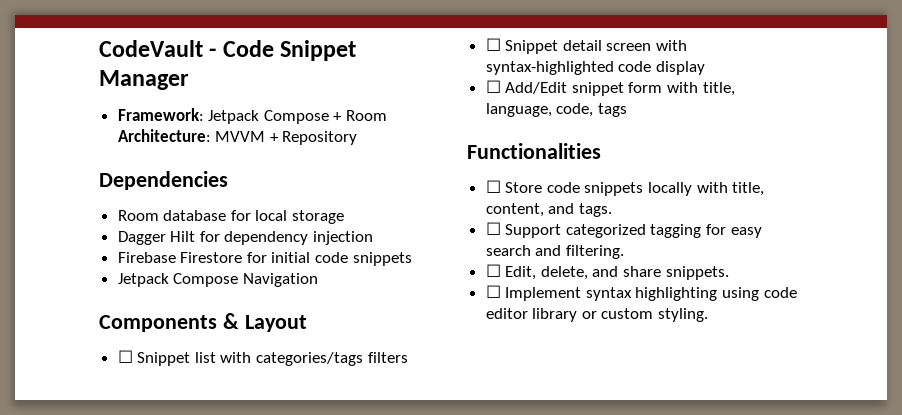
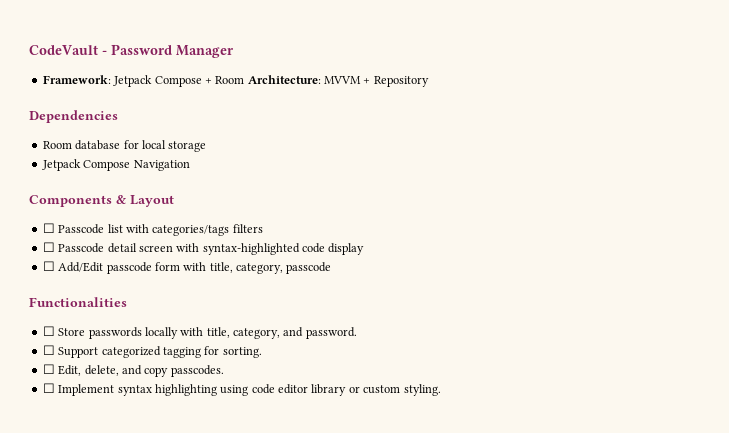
[222,40,357,61] Code Snippet -> [111,44,172,55] Password
[117,231,374,245] [117,252,412,266] // Dagger Hilt for dependency injection // Firebase Firestore for initial code snippets -> (207, 146) none
[137,352,191,366] Snippet -> [58,224,105,234] Passcode
[505,40,559,54] Snippet -> [58,243,105,253] Passcode
[571,82,624,96] snippet -> [106,262,152,274] passcode
[485,103,627,117] language, code, tags -> [236,262,332,274] category, passcode
[546,182,644,196] code snippets -> [88,327,142,339] passwords
[485,203,612,217] content, and tags. -> [233,327,357,339] category, and password.
[730,227,762,238] [485,245,624,259] easy search and filtering. -> [222,347,262,358] sorting.
[623,266,729,280] share snippets. -> [144,365,224,377] copy passcodes.

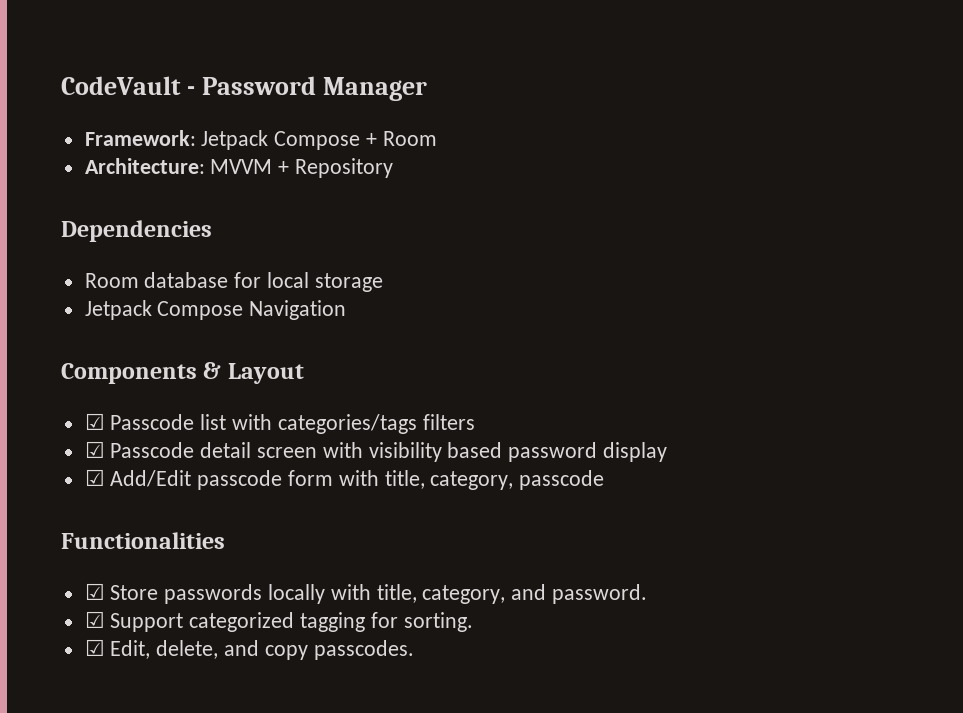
(245, 80) none -> (437, 138) //
[42,223,55,233] ☐ -> [84,413,105,430] ☑
[42,242,55,252] ☐ -> [84,441,105,458] ☑
[202,243,325,255] syntax-highlighted code -> [368,442,598,462] visibility based password
[42,261,55,271] ☐ -> [84,469,105,486] ☑
[42,326,55,336] ☐ -> [84,583,105,600] ☑
[42,345,55,355] ☐ -> [84,611,105,628] ☑
[42,364,55,374] ☐ -> [84,639,105,656] ☑
[42,383,441,396] // ☐ Implement syntax highlighting using code editor library or custom styling. -> (414, 650) none

